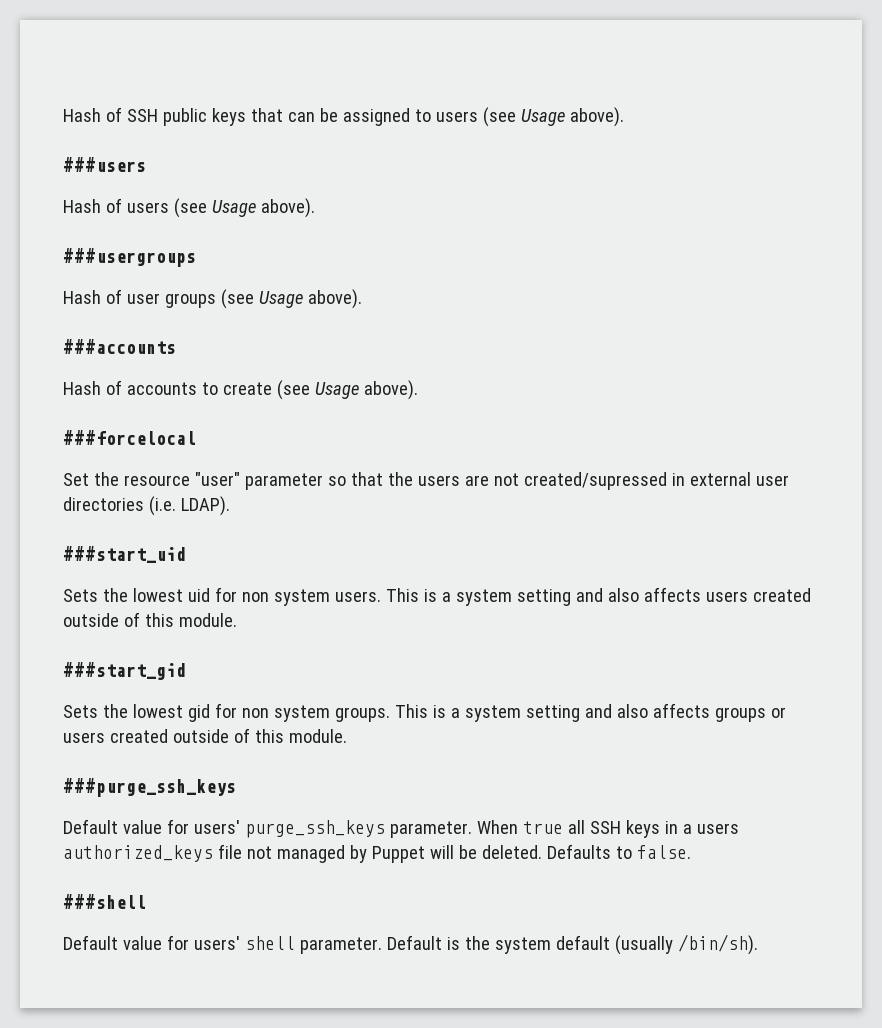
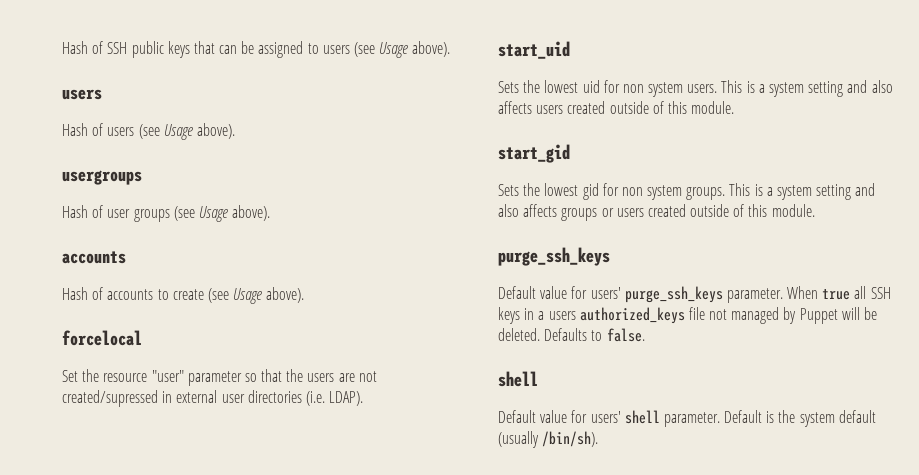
[63,157,146,172] ###users -> [62,89,102,100] users
[63,248,196,267] ###usergroups -> [62,170,142,185] usergroups
[63,339,176,354] ###accounts -> [62,251,126,264] accounts
[63,430,196,445] ###forcelocal -> [62,330,142,346] forcelocal
[63,546,186,563] ###start_uid -> [498,41,570,59] start_uid
[63,662,186,680] ###start_gid -> [498,144,570,163] start_gid
[63,778,236,797] ###purge_ssh_keys -> [498,247,610,266] purge_ssh_keys
[63,894,146,909] ###shell -> [498,371,538,387] shell

